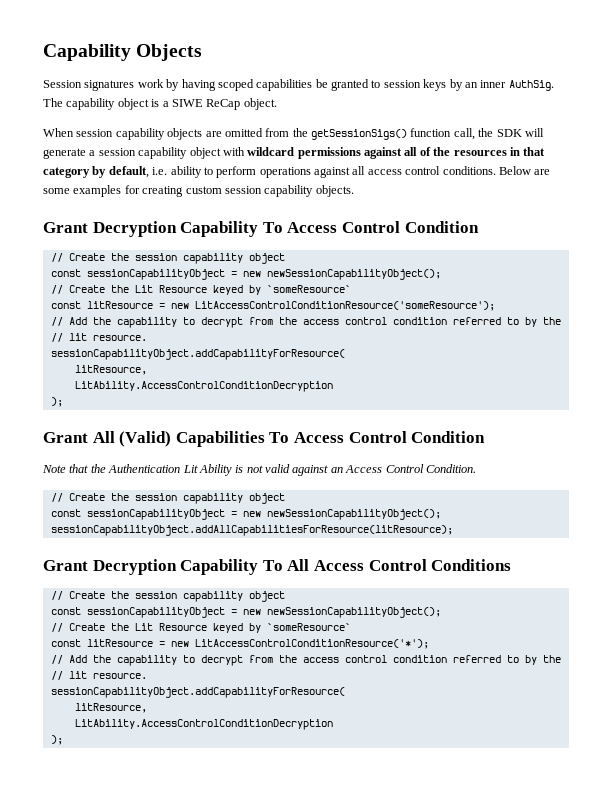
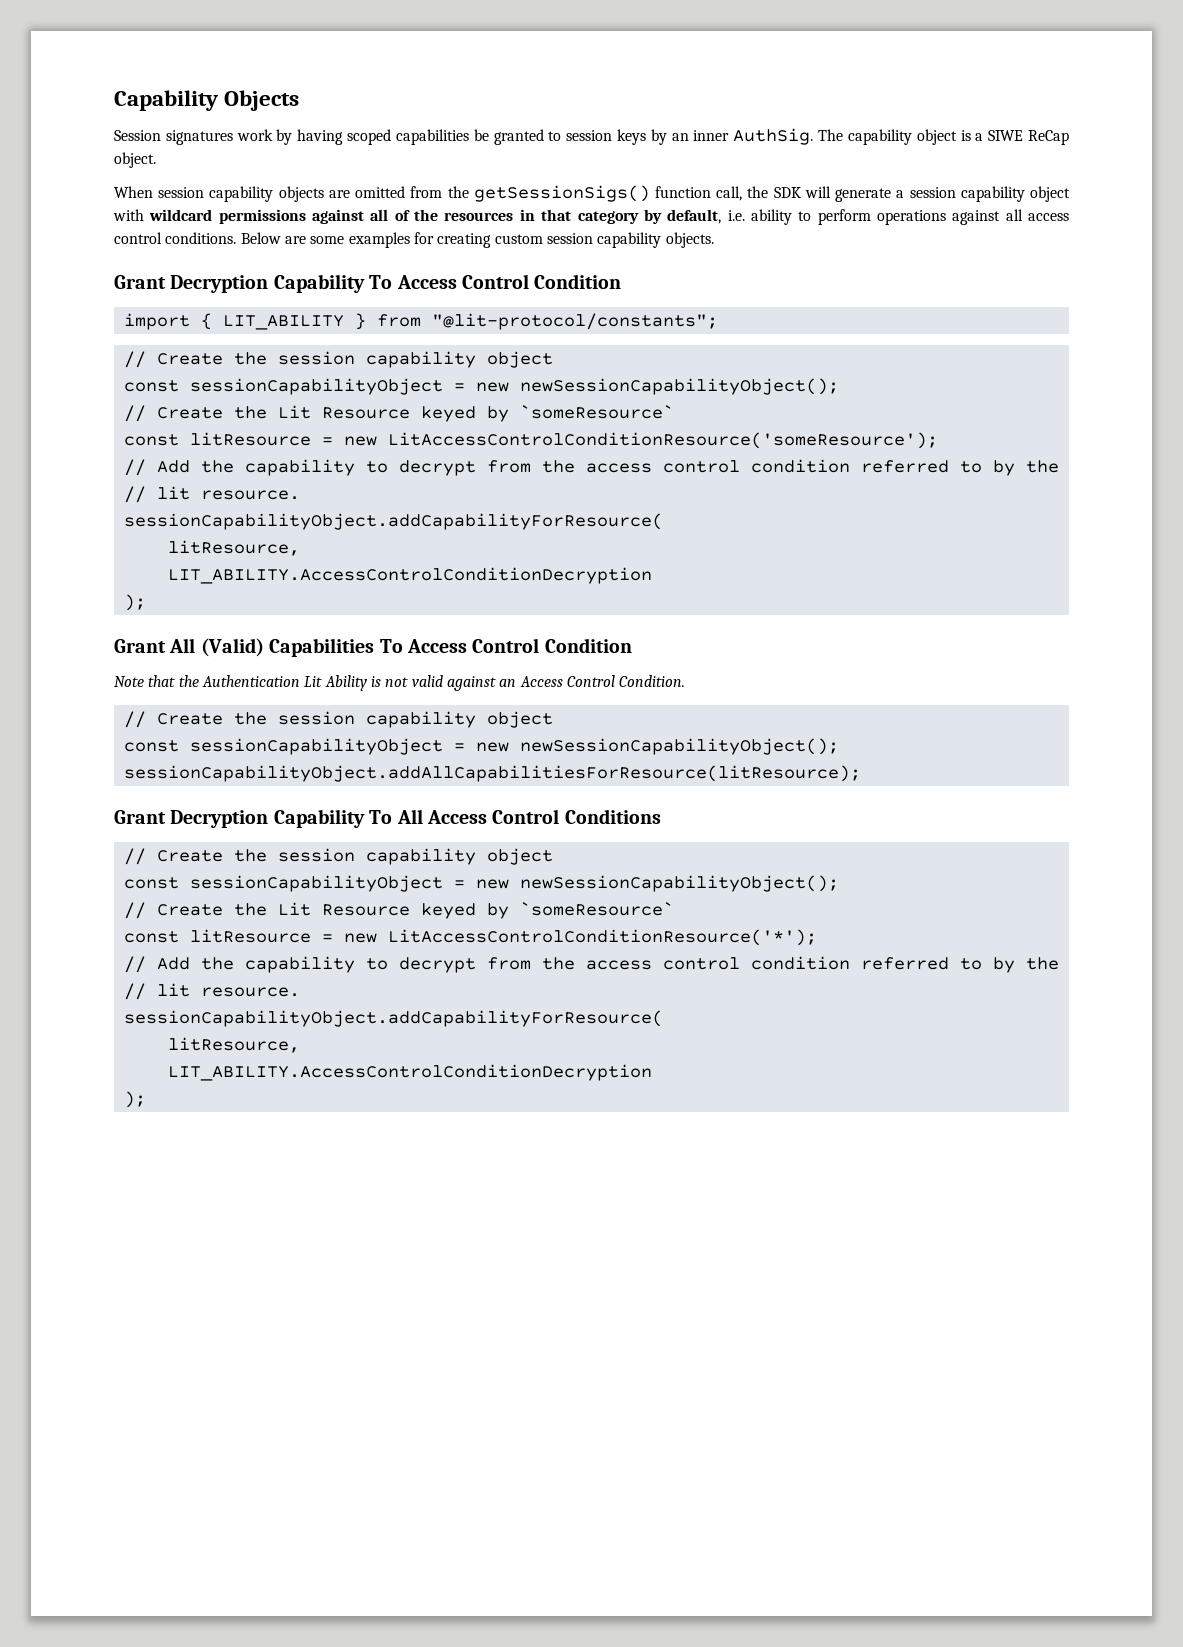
(479, 227) none -> [123,313,718,330] // import { LIT_ABILITY } from "@lit-protocol/constants";
[74,381,333,392] LitAbility.AccessControlConditionDecryption -> [167,567,652,584] LIT_ABILITY.AccessControlConditionDecryption
[74,719,333,730] LitAbility.AccessControlConditionDecryption -> [167,1064,652,1081] LIT_ABILITY.AccessControlConditionDecryption

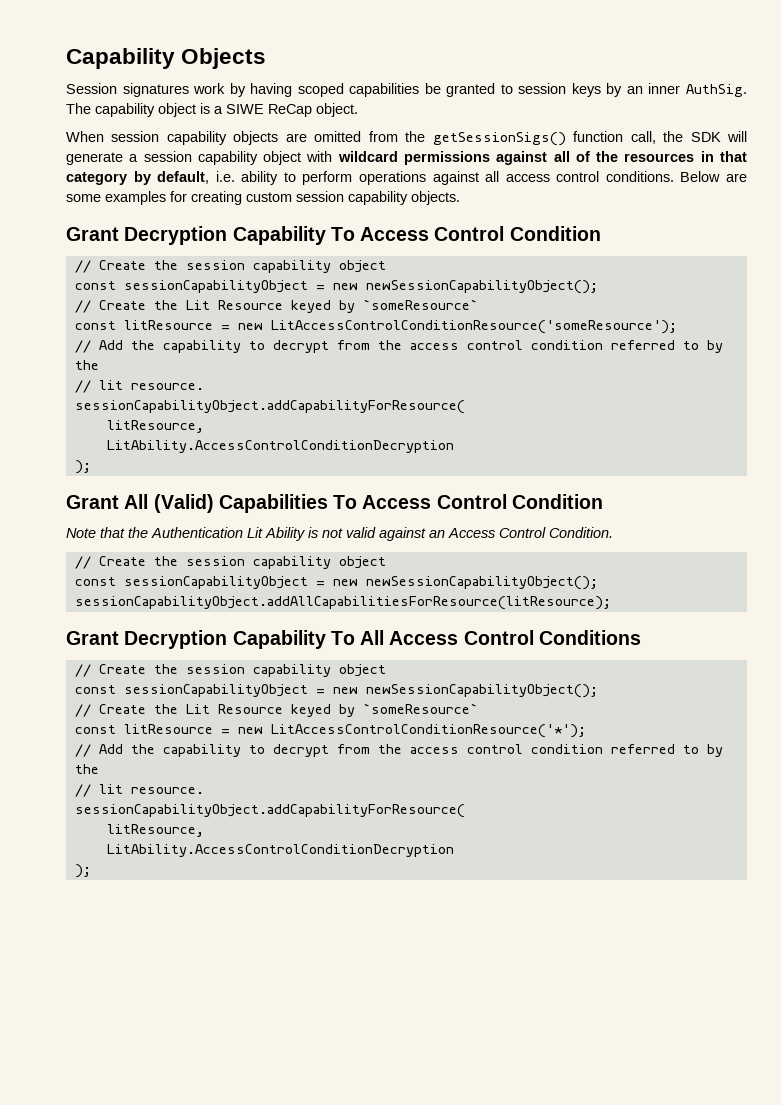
[123,313,718,330] // import { LIT_ABILITY } from "@lit-protocol/constants"; -> (601, 233) none
[167,567,652,584] LIT_ABILITY.AccessControlConditionDecryption -> [106,440,454,453] LitAbility.AccessControlConditionDecryption
[167,1064,652,1081] LIT_ABILITY.AccessControlConditionDecryption -> [106,844,454,857] LitAbility.AccessControlConditionDecryption

